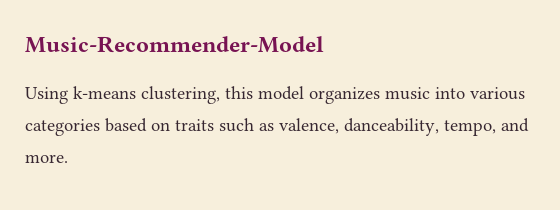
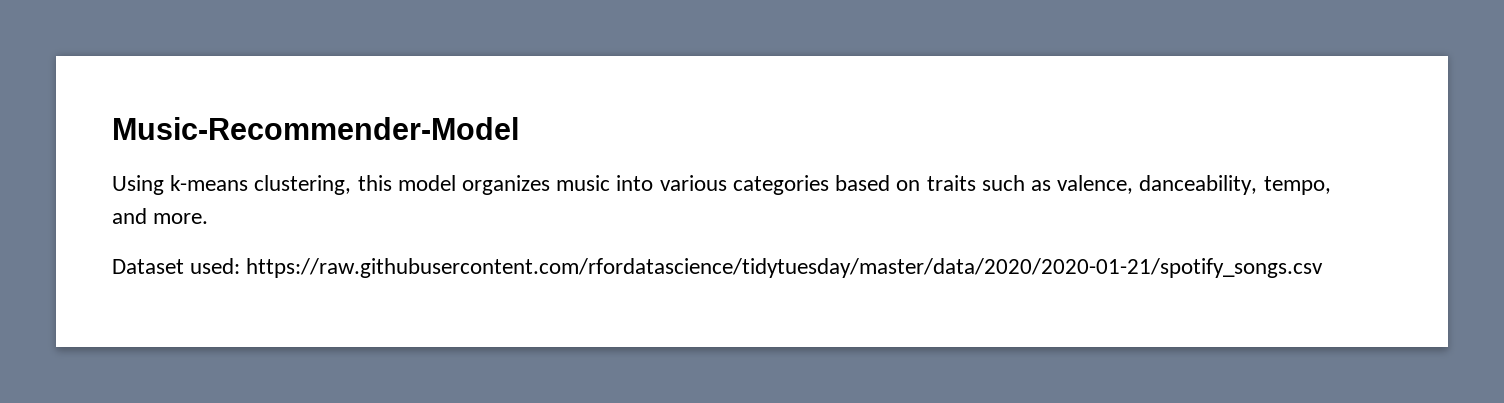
(68, 158) none -> [112,258,1324,278] // Dataset used: https://raw.githubusercontent.com/rfordatascience/tidytuesday/master/data/2020/2020-01-21/spotify_songs.csv

